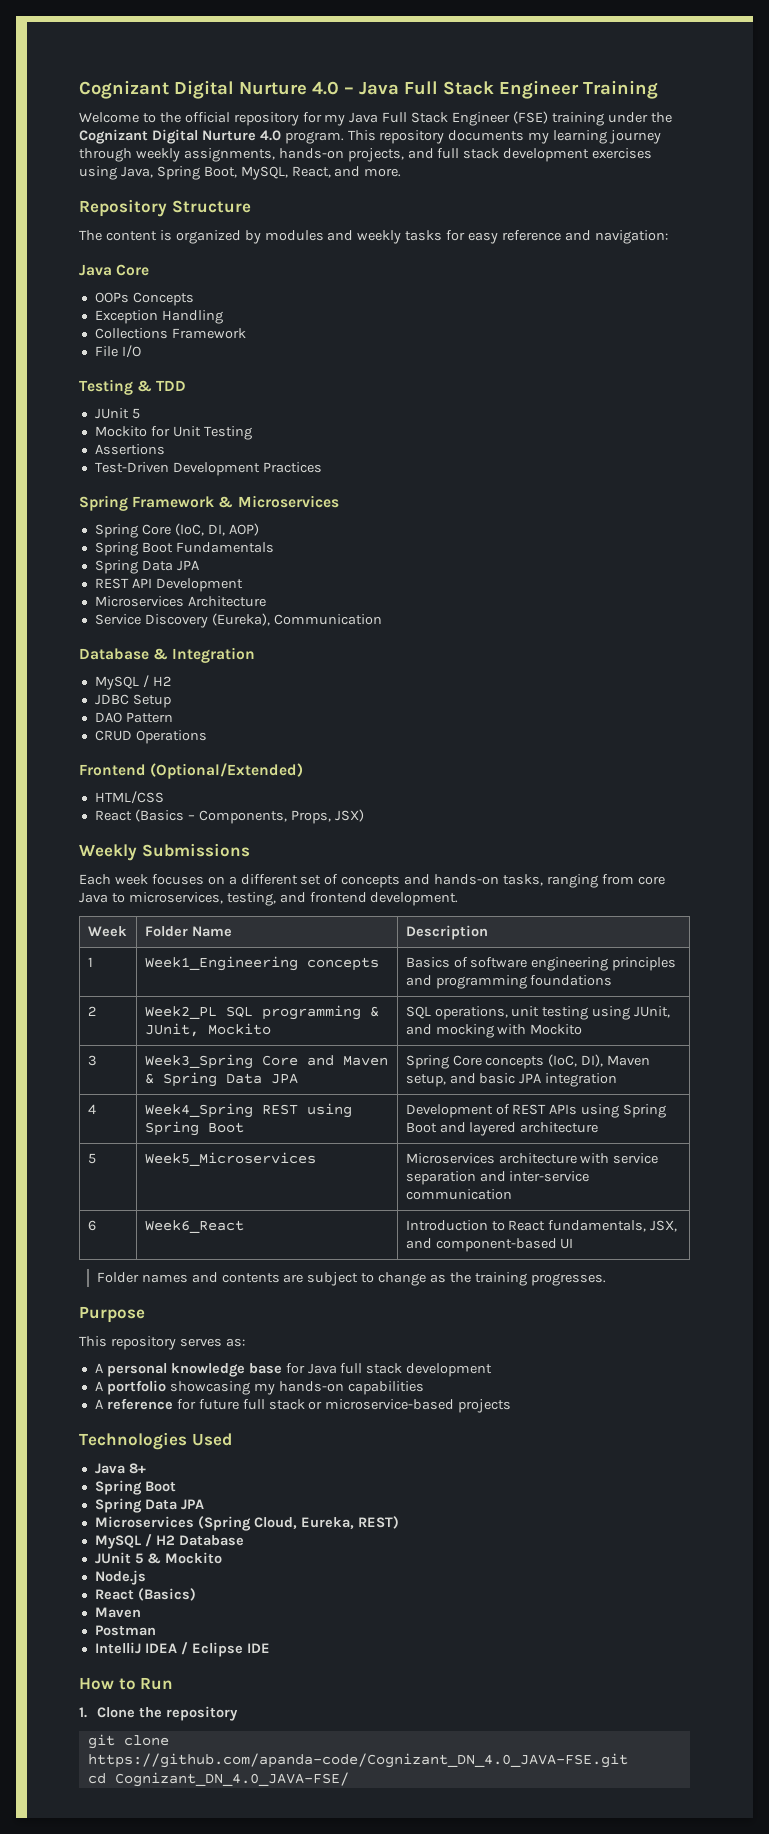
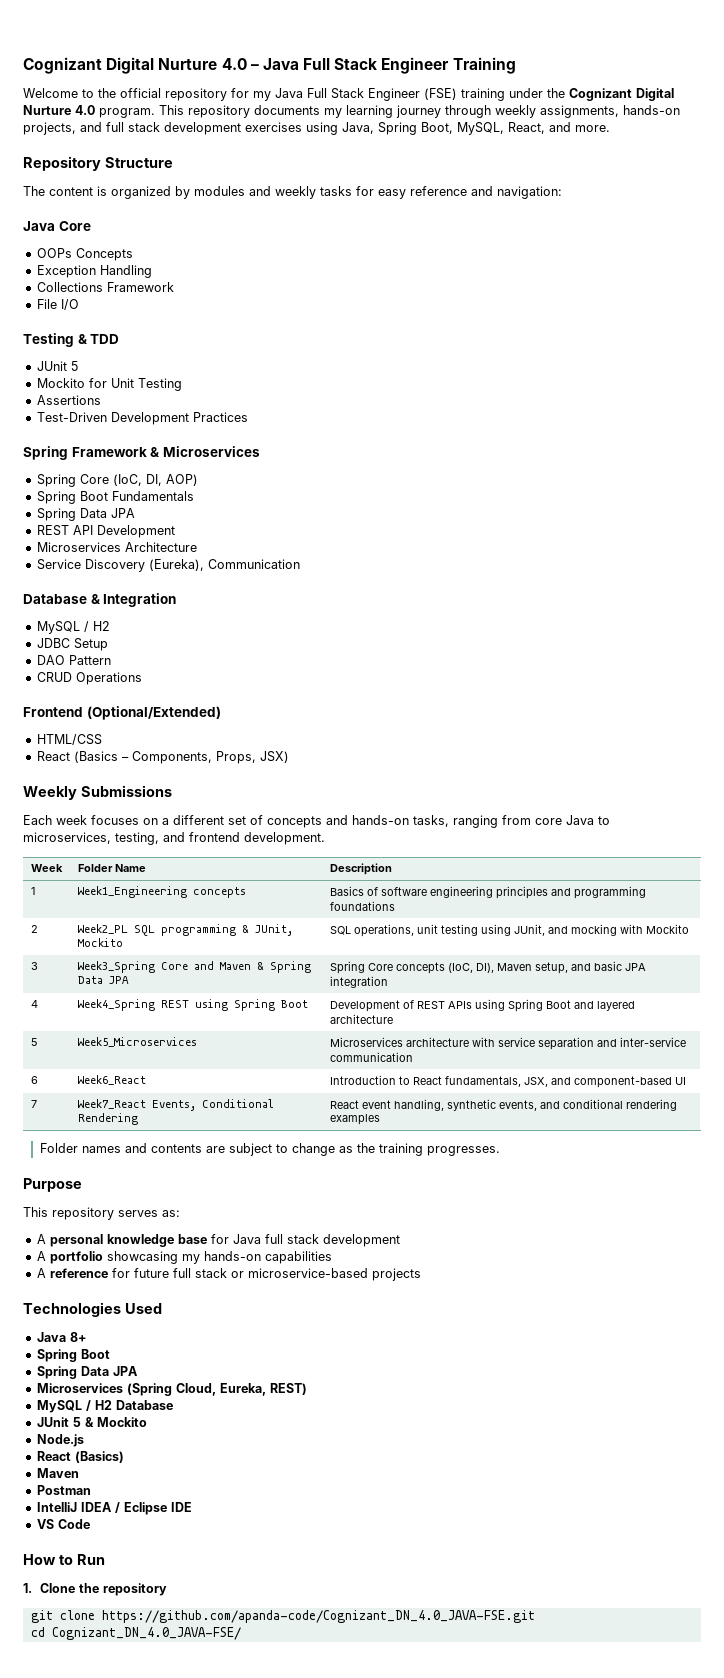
(574, 1243) none -> [30,1100,37,1108] [77,1099,274,1111] [77,1113,138,1125] [329,1099,677,1111] [329,1114,380,1125] // 7 | Week7_React Events, Conditional Rendering | React event handling, synthetic events, and conditional rendering examples
(270, 1648) none -> [36,1519,90,1529] // VS Code

